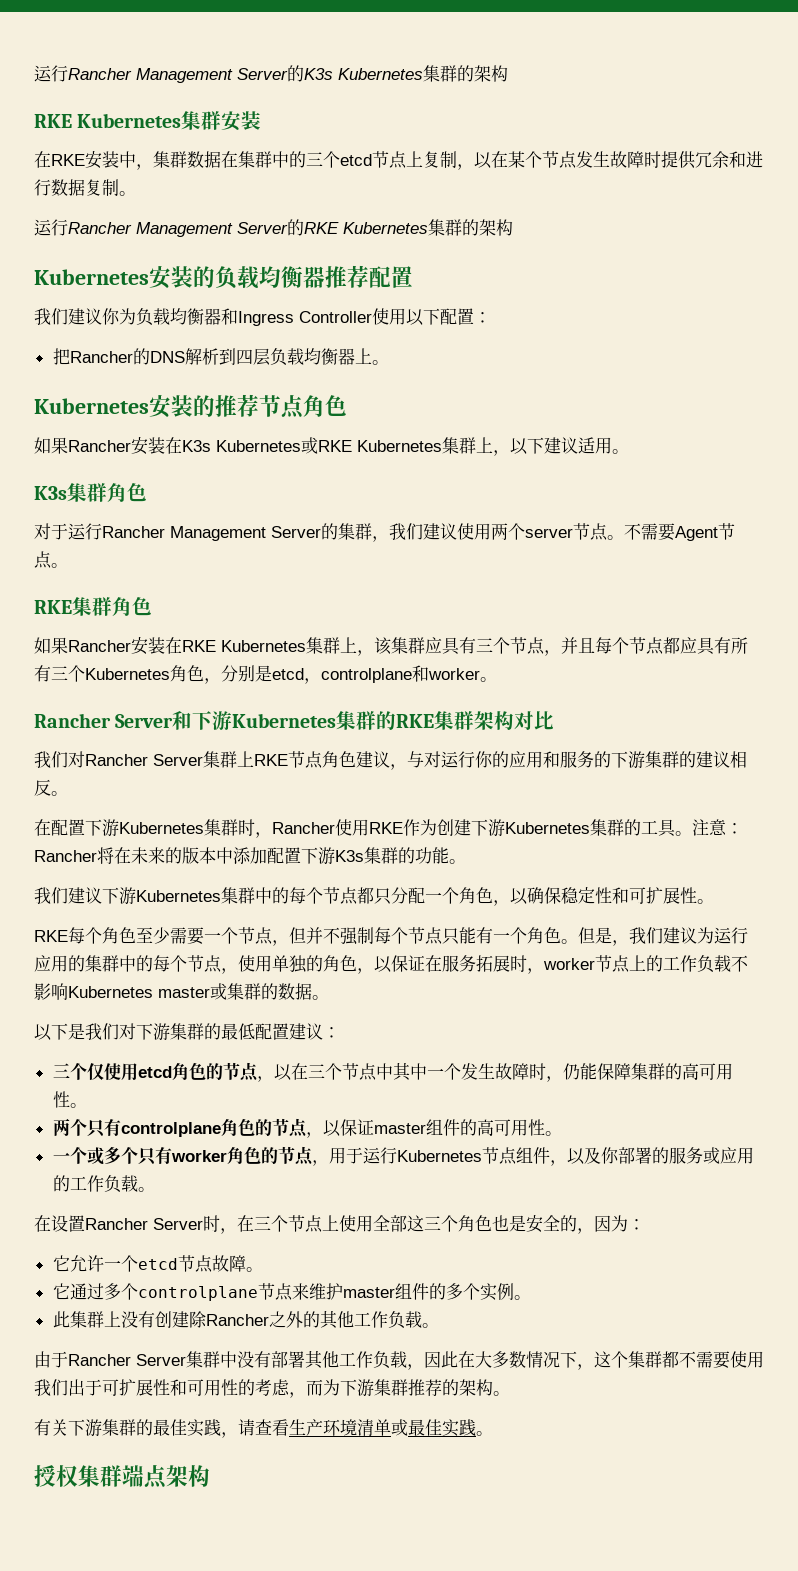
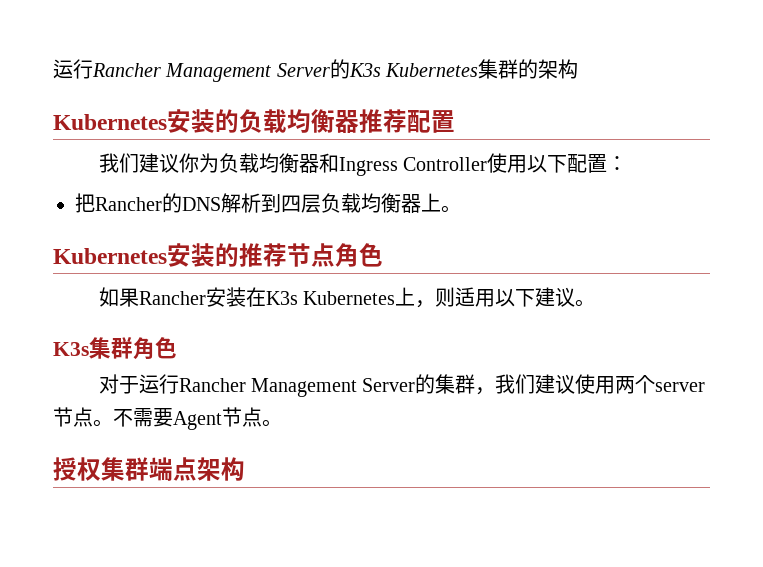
[34,111,262,131] [34,151,763,170] [34,179,136,196] [34,219,513,237] // RKE Kubernetes集群安装 // 在RKE安装中，集群数据在集群中的三个etcd节点上复制，以在某个节点发生故障时提供冗余和进行数据复制。 // 运行Rancher Management Server的RKE Kubernetes集群的架构 -> (579, 69) none
[301,437,510,456] 或RKE Kubernetes集群上， -> [394,287,495,308] 上，则适用
[578,437,612,454] 适用 -> (575, 297) none
[34,597,152,616] [34,637,748,656] [34,665,497,684] [34,711,555,730] [34,751,747,770] [34,779,68,796] [34,819,743,838] [34,847,466,865] [34,887,714,906] [34,927,748,946] [34,955,748,974] [34,983,329,1000] [34,1023,340,1041] [52,1062,733,1082] [52,1091,87,1108] [52,1118,562,1138] [52,1146,754,1166] [52,1175,155,1193] [34,1215,645,1234] [52,1255,263,1273] [52,1283,531,1301] [52,1310,439,1329] [34,1350,764,1370] [34,1379,510,1398] [34,1419,493,1438] // RKE集群角色 // 如果Rancher安装在RKE Kubernetes集群上，该集群应具有三个节点，并且每个节点都应具有所有三个Kubernetes角色，分别是etcd，controlplane和worker。 // Rancher Server和下游Kubernetes集群的RKE集群架构对比 // 我们对Rancher Server集群上RKE节点角色建议，与对运行你的应用和服务的下游集群的建议相反。 // 在配置下游Kubernetes集群时，Rancher使用RKE作为创建下游Kubernetes集群的工具。注意：Rancher将在未来的版本中添加配置下游K3s集群的功能。 // 我们建议下游Kubernetes集群中的每个节点都只分配一个角色，以确保稳定性和可扩展性。 // RKE每个角色至少需要一个节点，但并不强制每个节点只能有一个角色。但是，我们建议为运行应用的集群中的每个节点，使用单独的角色，以保证在服务拓展时，worker节点上的工作负载不影响Kubernetes master或集群的数据。 // 以下是我们对下游集群的最低配置建议： // 三个仅使用etcd角色的节点，以在三个节点中其中一个发生故障时，仍能保障集群的高可用性。 // 两个只有controlplane角色的节点，以保证master组件的高可用性。 // 一个或多个只有worker角色的节点，用于运行Kubernetes节点组件，以及你部署的服务或应用的工作负载。 // 在设置Rancher Server时，在三个节点上使用全部这三个角色也是安全的，因为： // 它允许一个etcd节点故障。 // 它通过多个controlplane节点来维护master组件的多个实例。 // 此集群上没有创建除Rancher之外的其他工作负载。 // 由于Rancher Server集群中没有部署其他工作负载，因此在大多数情况下，这个集群都不需要使用我们出于可扩展性和可用性的考虑，而为下游集群推荐的架构。 // 有关下游集群的最佳实践，请查看生产环境清单或最佳实践。 -> (282, 423) none

